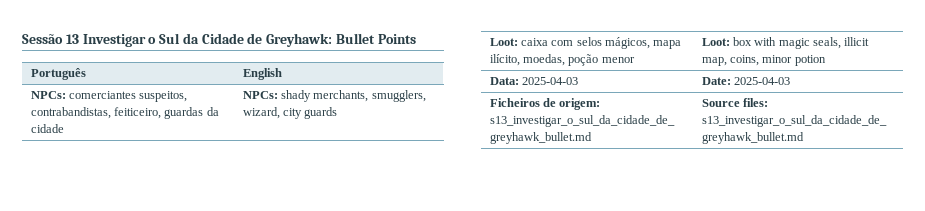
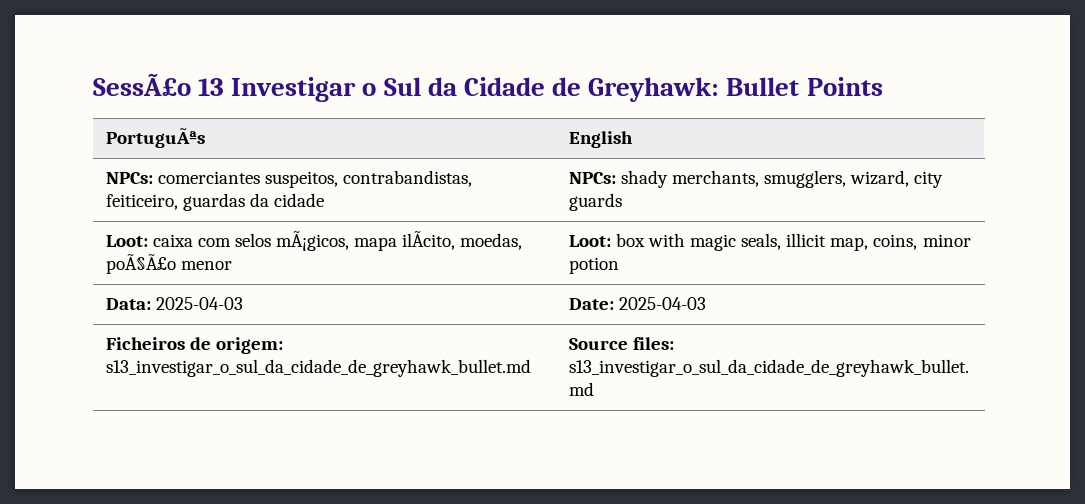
[22,34,63,44] Sessão -> [93,73,191,96] SessÃ£o
[30,68,86,80] Português -> [105,128,205,148] PortuguÃªs
[604,37,682,49] [489,54,599,66] mágicos, mapa ilícito, moedas, poção -> [276,231,523,251] [105,254,176,274] mÃ¡gicos, mapa ilÃcito, moedas, poÃ§Ã£o

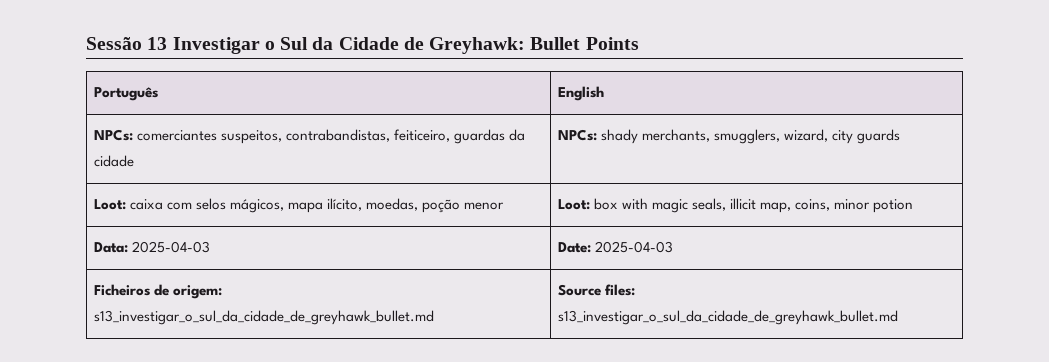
[93,73,191,96] SessÃ£o -> [86,37,142,50] Sessão
[105,128,205,148] PortuguÃªs -> [93,87,158,101] Português
[276,231,523,251] [105,254,176,274] mÃ¡gicos, mapa ilÃcito, moedas, poÃ§Ã£o -> [229,198,461,213] mágicos, mapa ilícito, moedas, poção

